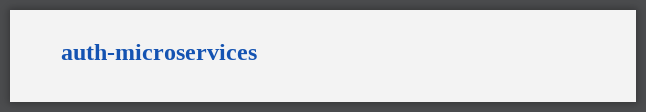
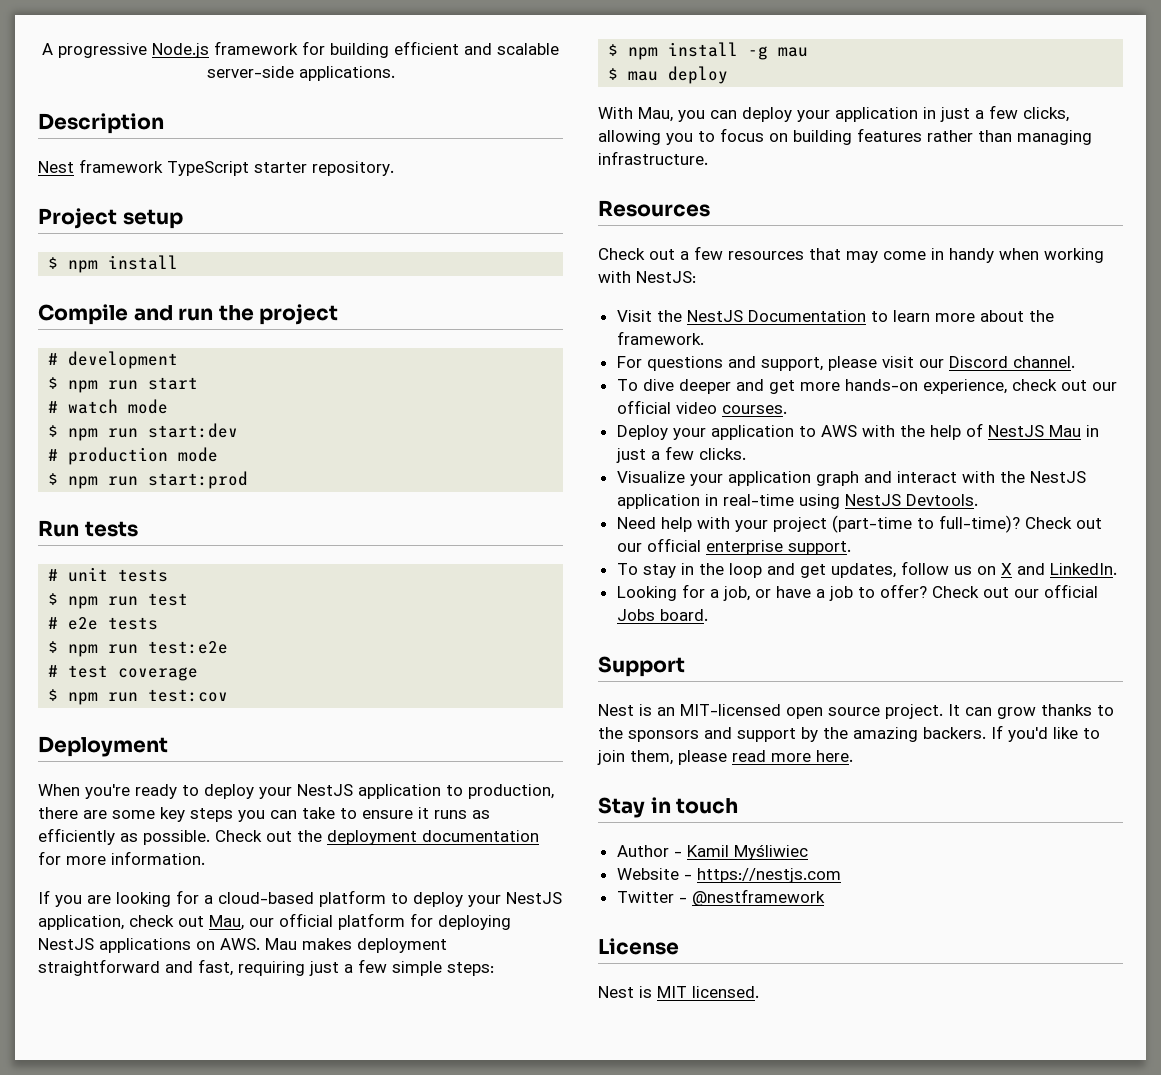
[61,44,257,60] auth-microservices -> [42,41,559,58] [206,66,395,81] [38,113,164,134] [38,159,394,176] [38,208,183,229] [48,255,179,273] [38,304,339,325] [48,351,179,369] [48,377,199,393] [48,399,169,414] [48,423,239,441] [48,447,219,465] [48,471,249,489] [38,520,138,537] [48,567,169,582] [48,593,189,609] [48,617,159,630] [48,641,229,657] [48,665,199,681] [48,689,229,705] [38,736,168,757] [38,784,554,799] [38,807,490,822] [38,828,539,845] [38,851,205,865] [38,890,562,907] [38,913,511,930] [38,938,447,953] [38,959,494,976] [608,42,809,60] [608,66,729,84] [598,105,1069,122] [598,128,1092,145] [598,151,708,165] [598,200,710,217] [598,246,1104,263] [598,271,696,283] [616,310,1054,322] [616,331,704,345] [616,356,1075,371] [616,379,1117,394] [616,400,787,414] [616,423,1099,440] [615,446,746,463] [616,471,1086,486] [616,494,978,509] [616,515,1102,533] [616,538,851,555] [616,561,1117,578] [616,584,1098,601] [616,609,708,621] [598,656,685,677] [598,704,1114,719] [598,725,1100,742] [597,750,853,765] [598,797,739,818] [616,844,808,860] [616,868,841,883] [616,889,825,906] [598,938,679,955] [598,986,759,998] A progressive Node.js framework for building efficient and scalable server-side applications. // Description // Nest framework TypeScript starter repository. // Project setup // $ npm install // Compile and run the project // # development // $ npm run start // # watch mode // $ npm run start:dev // # production mode // $ npm run start:prod // Run tests // # unit tests // $ npm run test // # e2e tests // $ npm run test:e2e // # test coverage // $ npm run test:cov // Deployment // When you're ready to deploy your NestJS application to production, there are some key steps you can take to ensure it runs as efficiently as possible. Check out the deployment documentation for more information. // If you are looking for a cloud-based platform to deploy your NestJS application, check out Mau, our official platform for deploying NestJS applications on AWS. Mau makes deployment straightforward and fast, requiring just a few simple steps: // $ npm install -g mau // $ mau deploy // With Mau, you can deploy your application in just a few clicks, allowing you to focus on building features rather than managing infrastructure. // Resources // Check out a few resources that may come in handy when working with NestJS: // Visit the NestJS Documentation to learn more about the framework. // For questions and support, please visit our Discord channel. // To dive deeper and get more hands-on experience, check out our official video courses. // Deploy your application to AWS with the help of NestJS Mau in just a few clicks. // Visualize your application graph and interact with the NestJS application in real-time using NestJS Devtools. // Need help with your project (part-time to full-time)? Check out our official enterprise support. // To stay in the loop and get updates, follow us on X and LinkedIn. // Looking for a job, or have a job to offer? Check out our official Jobs board. // Support // Nest is an MIT-licensed open source project. It can grow thanks to the sponsors and support by the amazing backers. If you'd like to join them, please read more here. // Stay in touch // Author - Kamil Myśliwiec // Website - https://nestjs.com // Twitter - @nestframework // License // Nest is MIT licensed.

